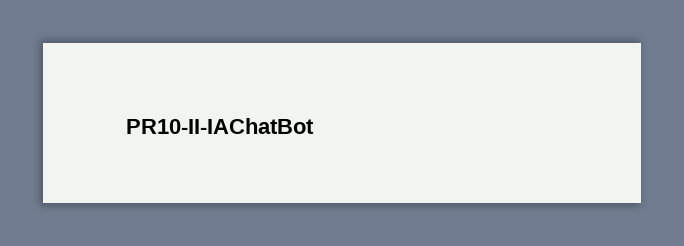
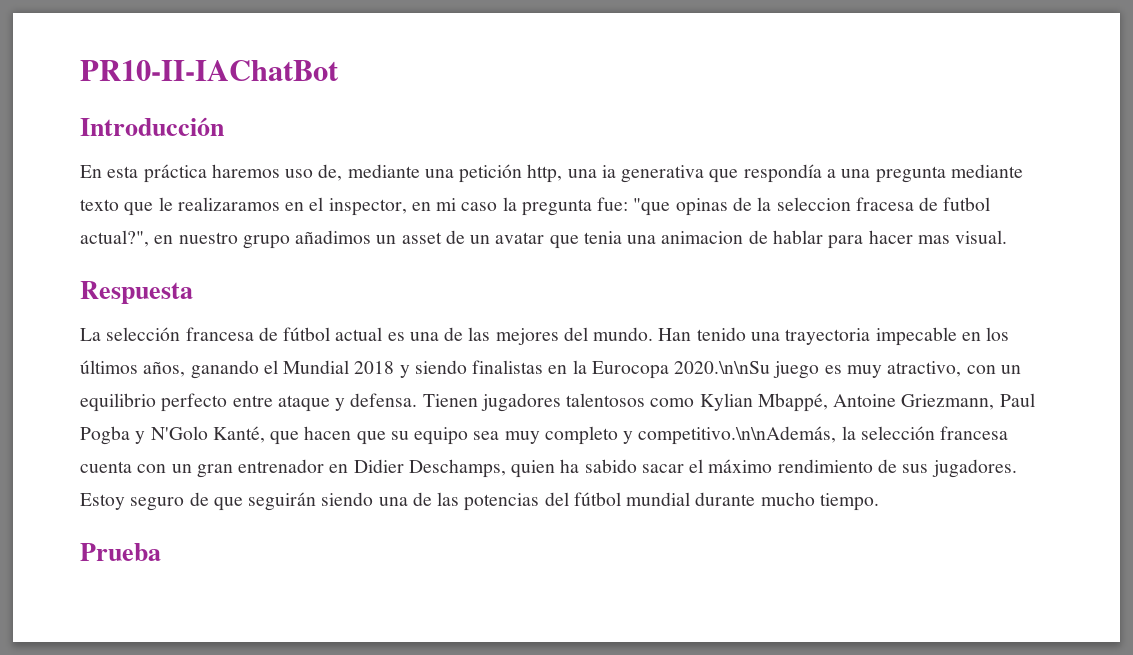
(314, 126) none -> [80,117,224,136] [80,164,1023,183] [80,197,991,216] [80,230,1008,249] [80,281,193,304] [80,327,1010,346] [80,360,1021,379] [80,393,1035,412] [80,426,1009,445] [80,459,1017,478] [80,492,879,511] [80,543,161,561] // Introducción // En esta práctica haremos uso de, mediante una petición http, una ia generativa que respondía a una pregunta mediante texto que le realizaramos en el inspector, en mi caso la pregunta fue: "que opinas de la seleccion fracesa de futbol actual?", en nuestro grupo añadimos un asset de un avatar que tenia una animacion de hablar para hacer mas visual. // Respuesta // La selección francesa de fútbol actual es una de las mejores del mundo. Han tenido una trayectoria impecable en los últimos años, ganando el Mundial 2018 y siendo finalistas en la Eurocopa 2020.\n\nSu juego es muy atractivo, con un equilibrio perfecto entre ataque y defensa. Tienen jugadores talentosos como Kylian Mbappé, Antoine Griezmann, Paul Pogba y N'Golo Kanté, que hacen que su equipo sea muy completo y competitivo.\n\nAdemás, la selección francesa cuenta con un gran entrenador en Didier Deschamps, quien ha sabido sacar el máximo rendimiento de sus jugadores. Estoy seguro de que seguirán siendo una de las potencias del fútbol mundial durante mucho tiempo. // Prueba

